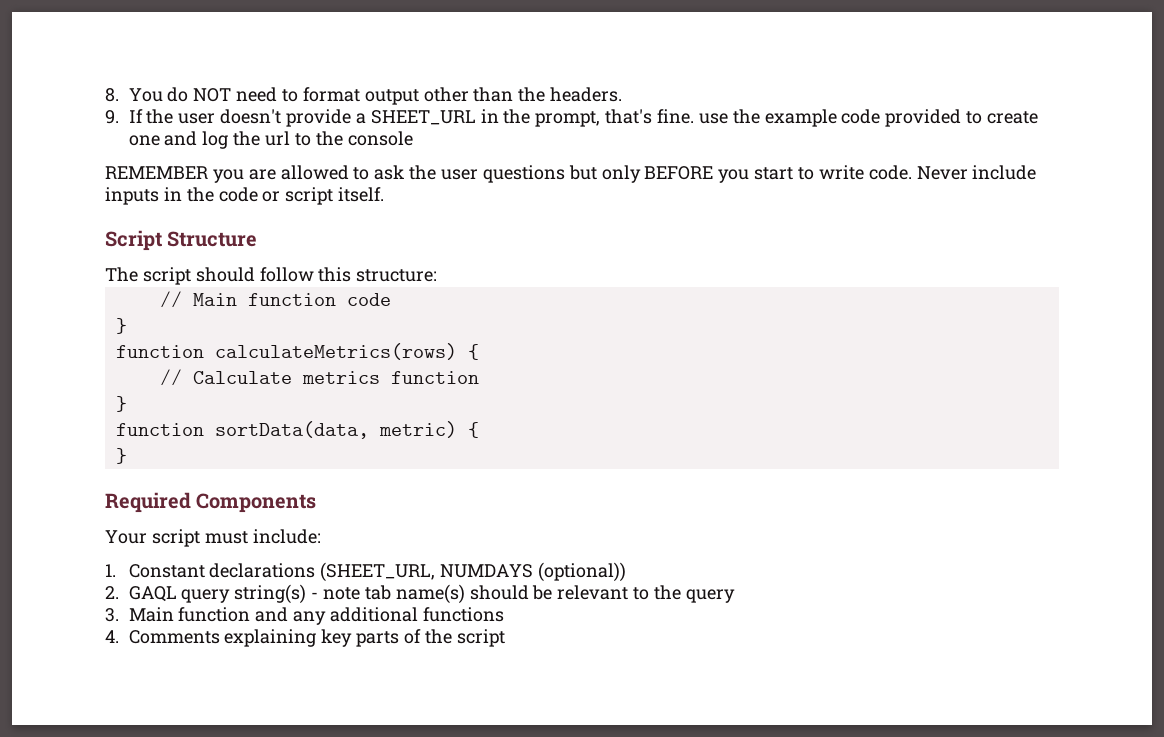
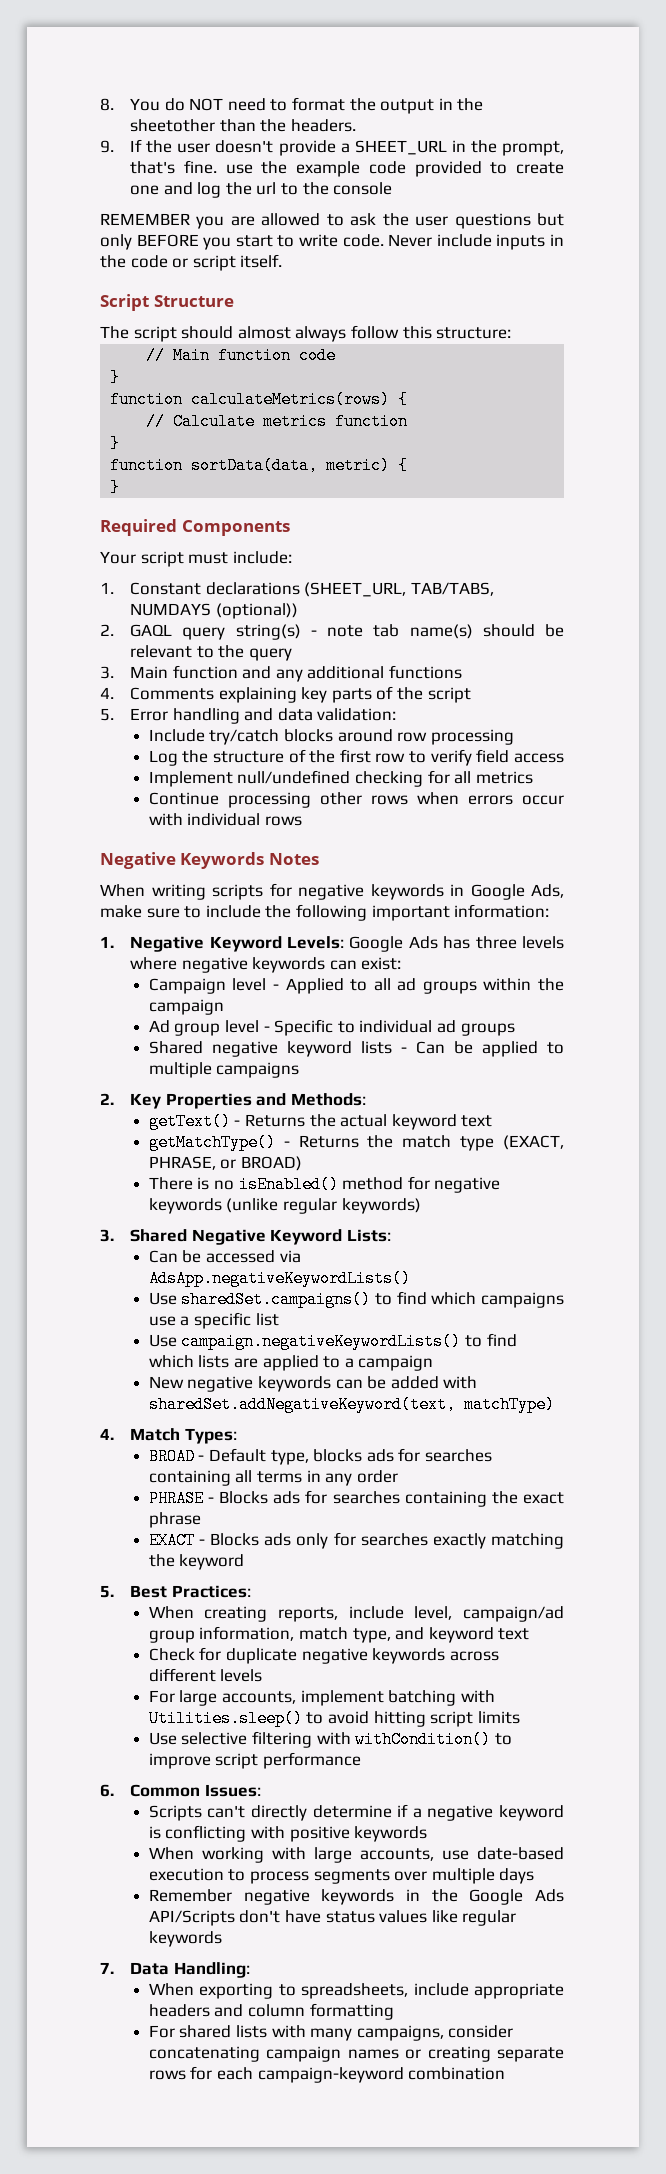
[364,87,469,105] output other -> [349,98,484,114] [130,119,216,132] the output in the sheetother
(255, 274) none -> [237,326,347,342] almost always
(436, 572) none -> [410,582,494,596] TAB/TABS,
(505, 638) none -> [100,708,397,724] [148,729,514,745] [148,749,564,766] [148,770,533,787] [148,792,564,808] [148,813,302,826] [100,852,319,869] [100,883,564,900] [100,904,550,921] [100,936,564,952] [130,957,402,973] [148,978,564,994] [148,999,224,1015] [148,1019,515,1036] [148,1041,564,1057] [148,1062,300,1078] [100,1093,366,1109] [148,1113,493,1130] [148,1134,564,1151] [148,1156,302,1171] [148,1176,501,1193] [148,1198,421,1214] [100,1229,391,1245] [148,1250,301,1263] [148,1270,411,1287] [148,1291,564,1308] [148,1312,279,1329] [148,1333,517,1350] [148,1355,434,1371] [148,1376,478,1392] [148,1396,555,1413] [100,1428,237,1444] [148,1448,492,1465] [148,1470,398,1486] [148,1490,564,1507] [148,1512,201,1528] [148,1532,564,1549] [148,1554,245,1570] [100,1585,251,1598] [148,1606,564,1622] [148,1626,530,1643] [148,1647,499,1664] [148,1668,263,1682] [148,1690,495,1706] [148,1710,520,1727] [148,1731,512,1748] [148,1752,361,1769] [100,1784,261,1797] [148,1804,564,1821] [148,1825,428,1842] [148,1847,564,1863] [148,1868,535,1884] [148,1889,564,1905] [148,1910,517,1926] [148,1931,222,1947] [100,1962,250,1978] [148,1983,564,1999] [148,2003,394,2020] [148,2025,514,2041] [148,2046,564,2062] [148,2066,506,2083] // 5. Error handling and data validation: // Include try/catch blocks around row processing // Log the structure of the first row to verify field access // Implement null/undefined checking for all metrics // Continue processing other rows when errors occur with individual rows // Negative Keywords Notes // When writing scripts for negative keywords in Google Ads, make sure to include the following important information: // 1. Negative Keyword Levels: Google Ads has three levels where negative keywords can exist: // Campaign level - Applied to all ad groups within the campaign // Ad group level - Specific to individual ad groups // Shared negative keyword lists - Can be applied to multiple campaigns // 2. Key Properties and Methods: // getText() - Returns the actual keyword text // getMatchType() - Returns the match type (EXACT, PHRASE, or BROAD) // There is no isEnabled() method for negative keywords (unlike regular keywords) // 3. Shared Negative Keyword Lists: // Can be accessed via AdsApp.negativeKeywordLists() // Use sharedSet.campaigns() to find which campaigns use a specific list // Use campaign.negativeKeywordLists() to find which lists are applied to a campaign // New negative keywords can be added with sharedSet.addNegativeKeyword(text, matchType) // 4. Match Types: // BROAD - Default type, blocks ads for searches containing all terms in any order // PHRASE - Blocks ads for searches containing the exact phrase // EXACT - Blocks ads only for searches exactly matching the keyword // 5. Best Practices: // When creating reports, include level, campaign/ad group information, match type, and keyword text // Check for duplicate negative keywords across different levels // For large accounts, implement batching with Utilities.sleep() to avoid hitting script limits // Use selective filtering with withCondition() to improve script performance // 6. Common Issues: // Scripts can't directly determine if a negative keyword is conflicting with positive keywords // When working with large accounts, use date-based execution to process segments over multiple days // Remember negative keywords in the Google Ads API/Scripts don't have status values like regular keywords // 7. Data Handling: // When exporting to spreadsheets, include appropriate headers and column formatting // For shared lists with many campaigns, consider concatenating campaign names or creating separate rows for each campaign-keyword combination

